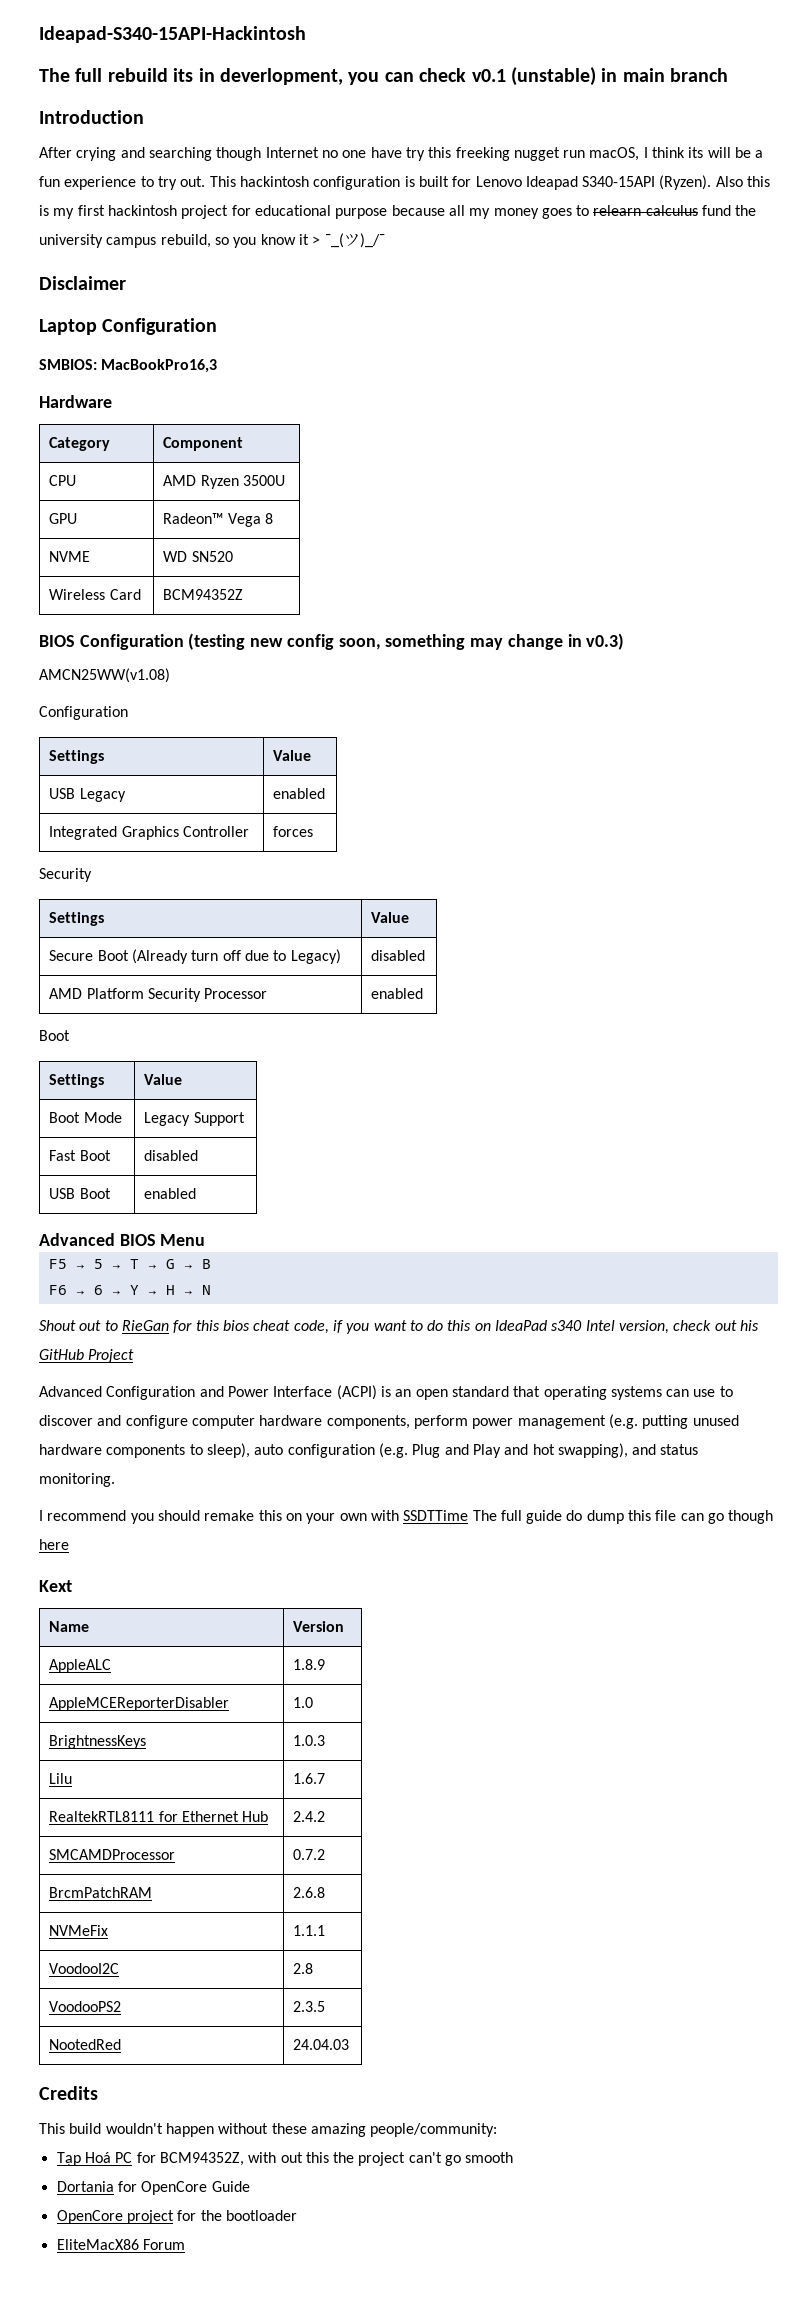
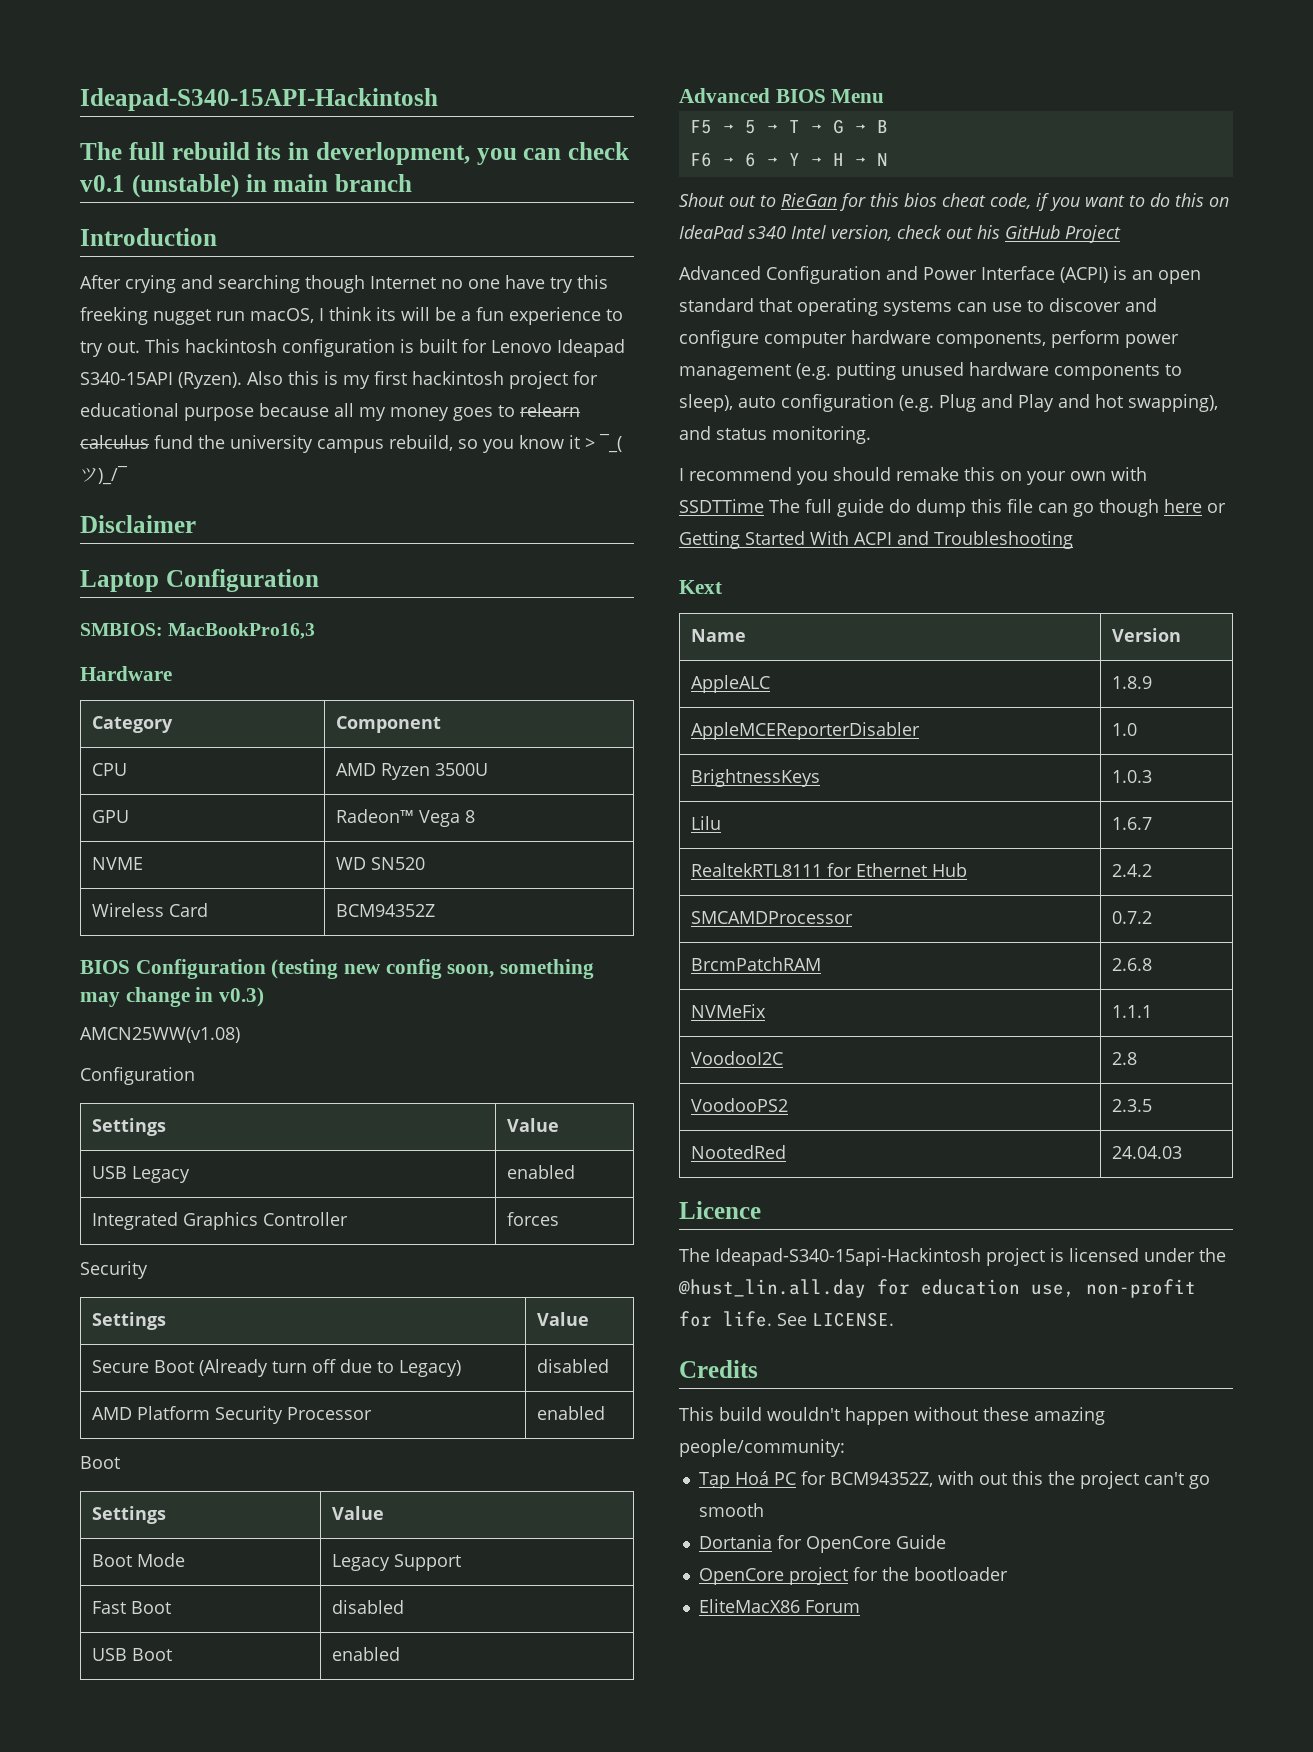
(69, 1544) none -> [1207,503,1226,513] [679,531,1073,549] or Getting Started With ACPI and Troubleshooting
(350, 2044) none -> [679,1201,761,1219] [679,1248,1226,1266] [678,1279,1196,1298] [679,1311,894,1327] // Licence // The Ideapad-S340-15api-Hackintosh project is licensed under the @hust_lin.all.day for education use, non-profit for life. See LICENSE.

